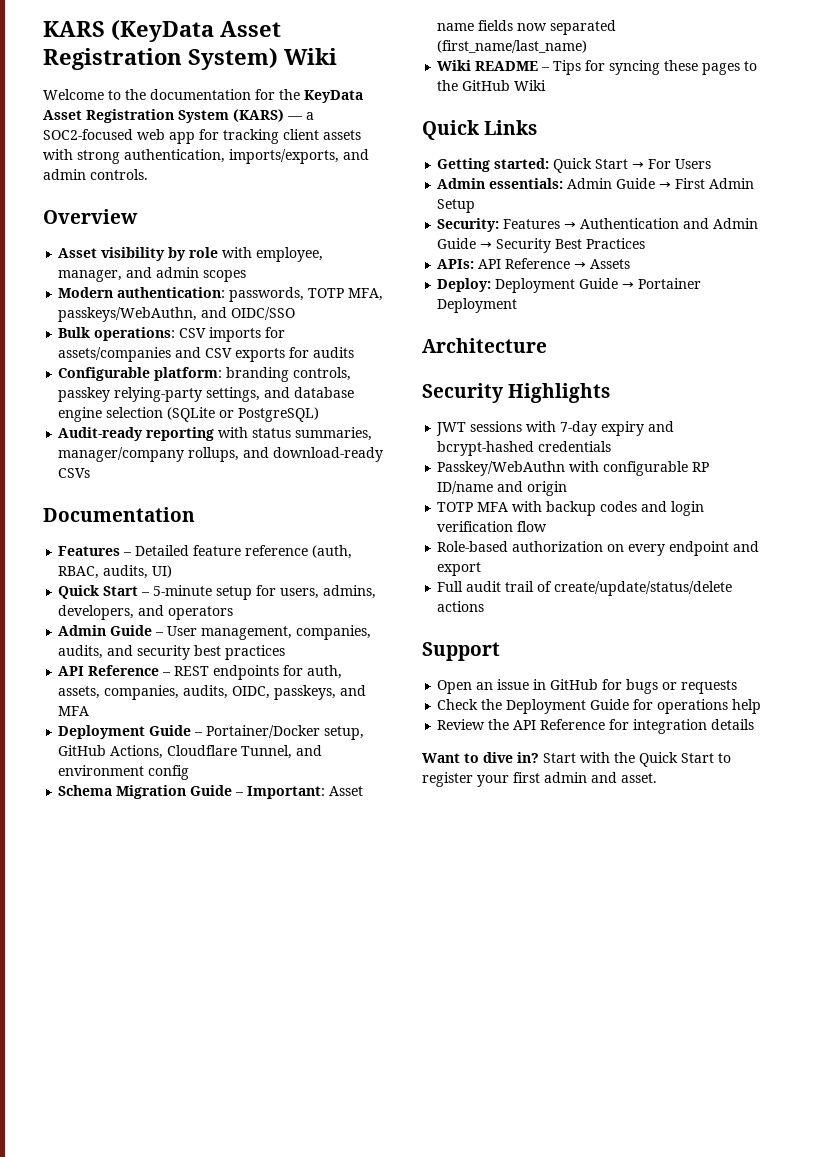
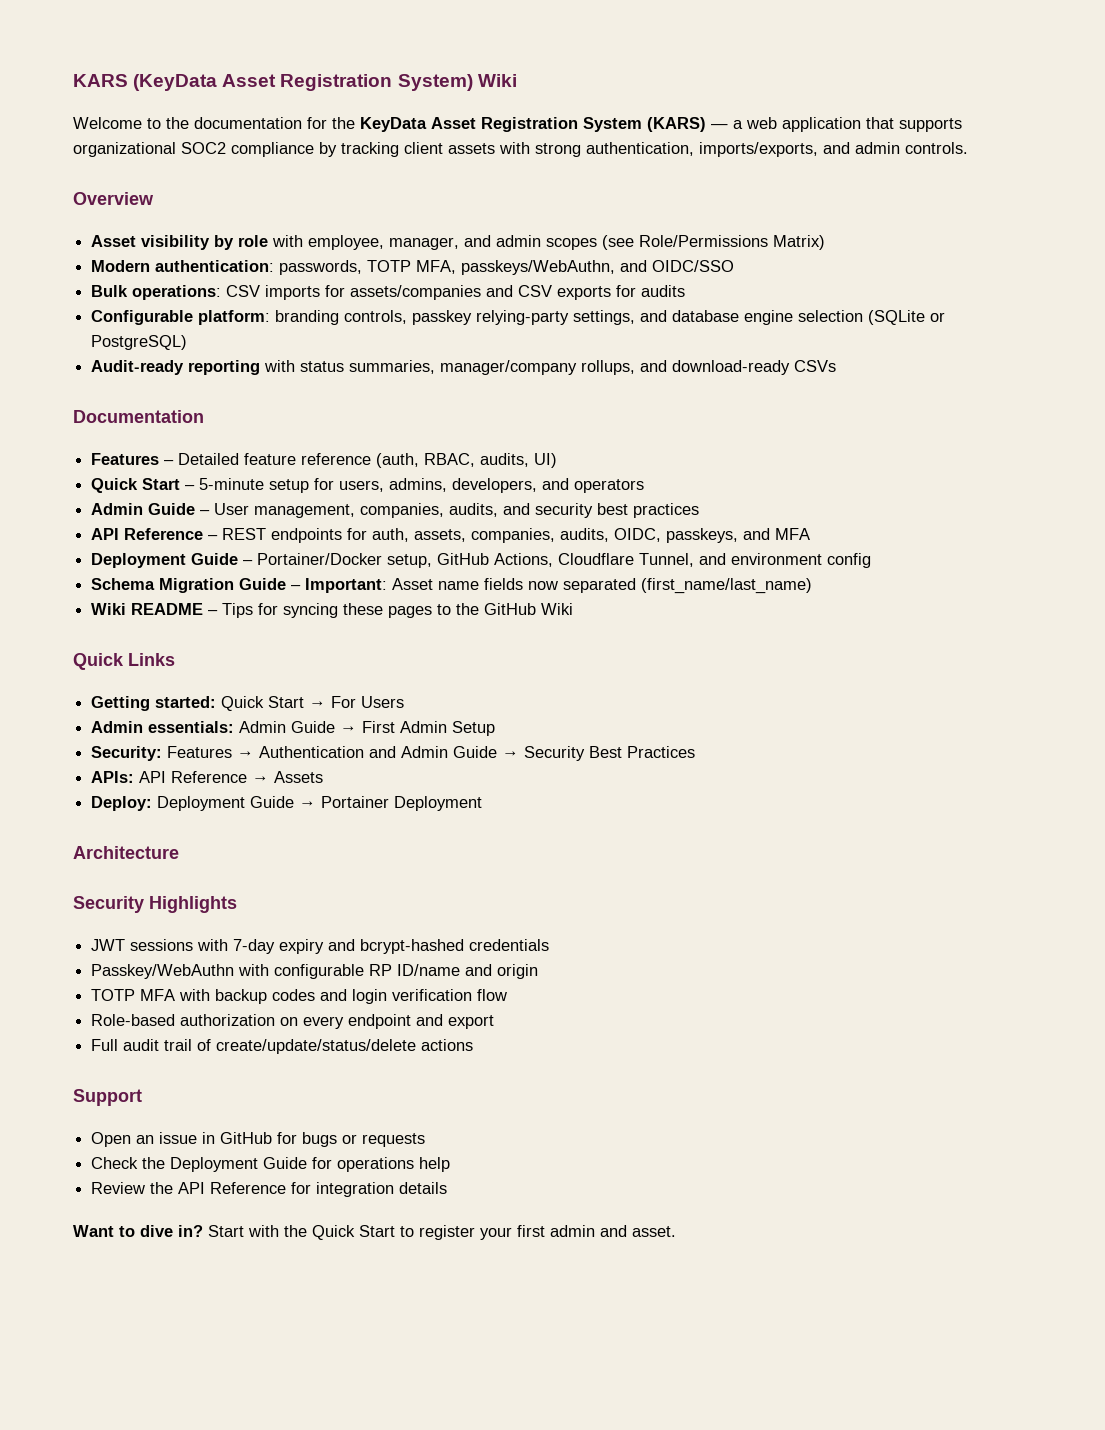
[43,129,219,144] SOC2-focused web app for -> [746,117,962,132] [73,142,337,157] web application that supports organizational SOC2 compliance by
(247, 276) none -> [602,235,826,250] (see Role/Permissions Matrix)

